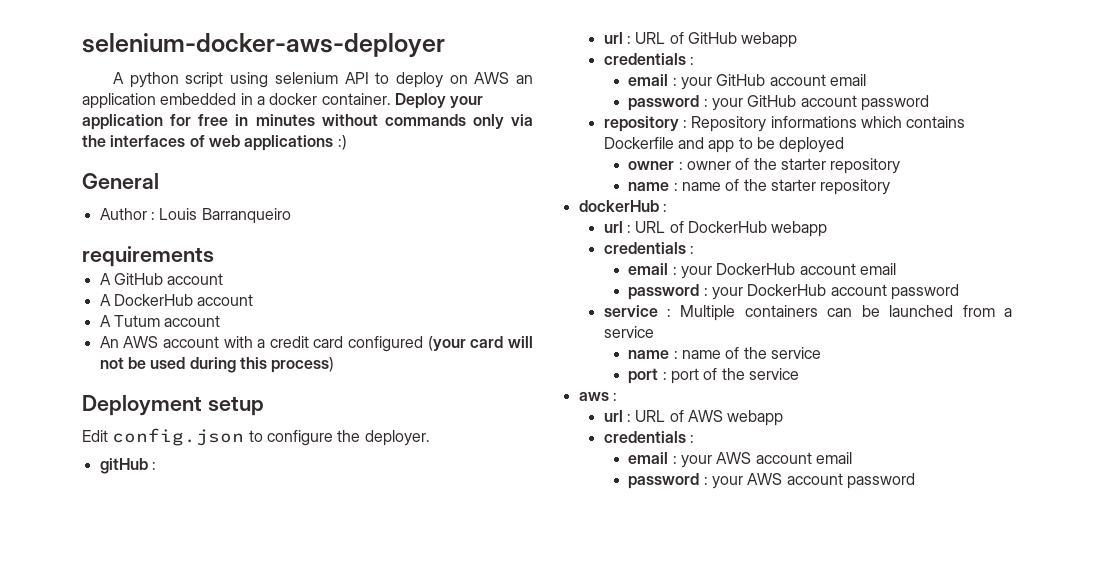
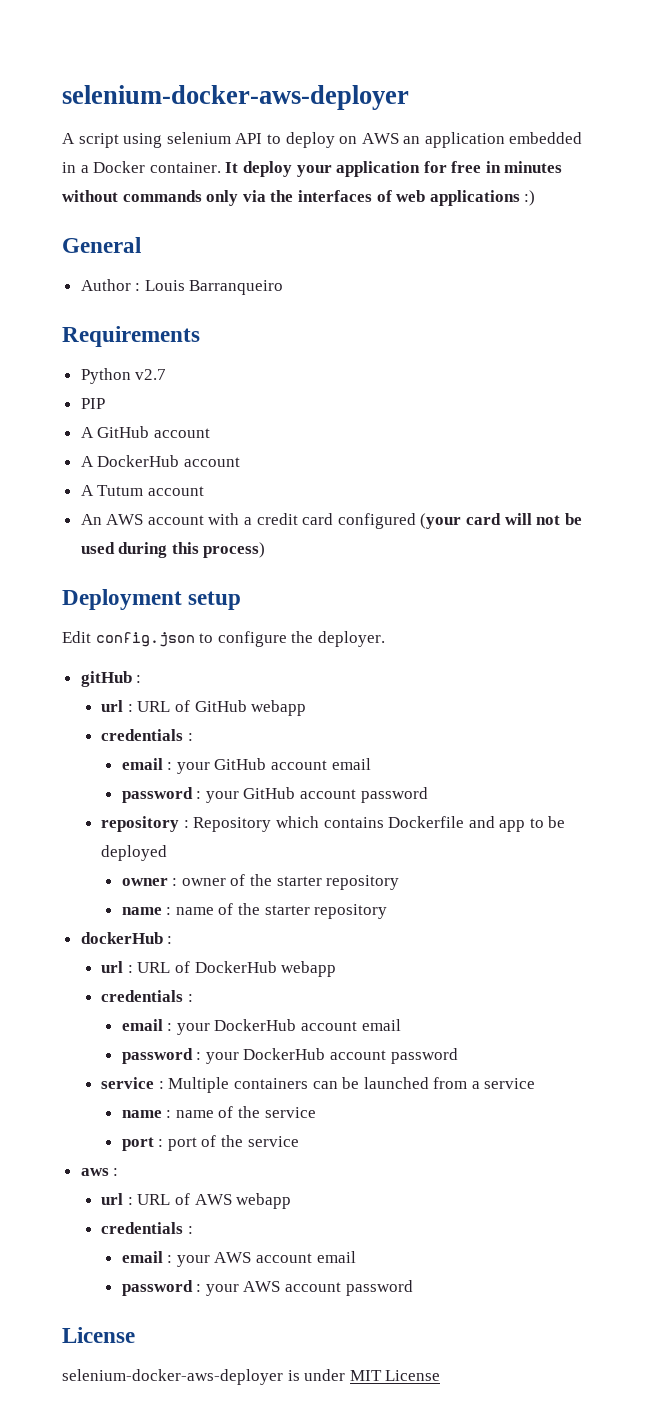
[129,72,179,88] python -> (75, 138) none
[269,93,446,109] docker container. Deploy -> [93,161,292,177] Docker container. It deploy
[82,246,214,267] requirements -> [62,326,200,347] [80,368,167,384] [80,398,105,409] Requirements // Python v2.7 // PIP
[770,116,857,128] informations -> (272, 824) none
(916, 481) none -> [62,1327,135,1343] [62,1369,441,1385] // License // selenium-docker-aws-deployer is under MIT License

